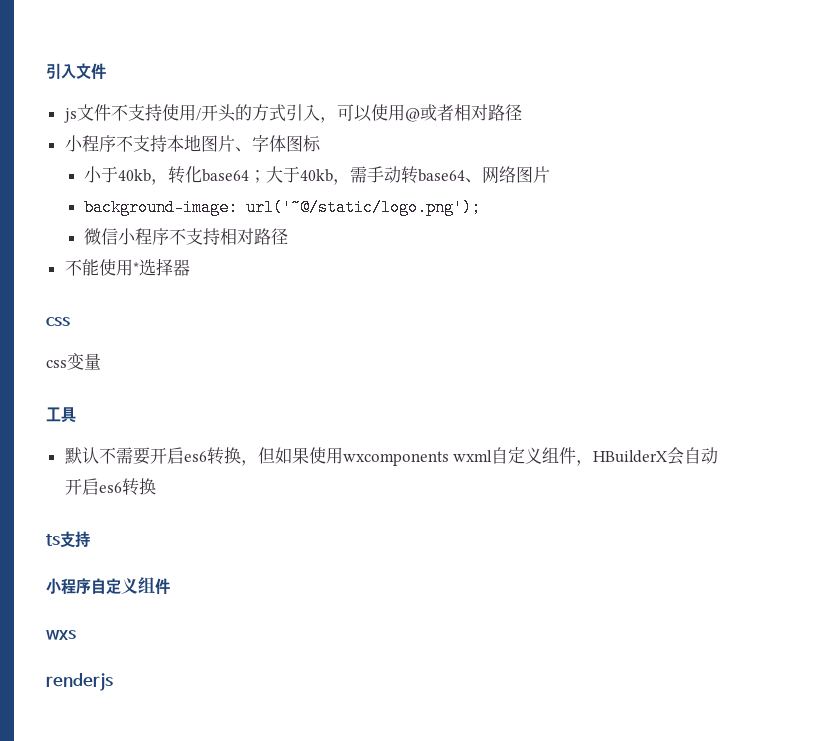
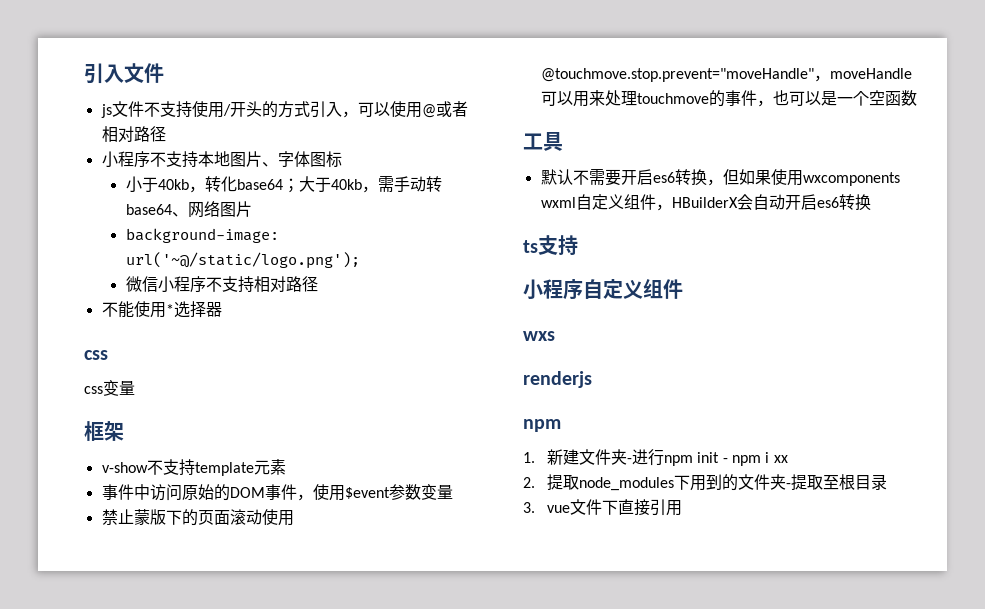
(101, 361) none -> [84,421,124,441] [101,459,286,476] [101,484,453,501] [101,509,294,526] [540,68,912,82] [540,90,917,107] // 框架 // v-show不支持template元素 // 事件中访问原始的DOM事件，使用$event参数变量 // 禁止蒙版下的页面滚动使用@touchmove.stop.prevent="moveHandle"，moveHandle可以用来处理touchmove的事件，也可以是一个空函数
(113, 682) none -> [523,419,561,432] [523,449,788,466] [523,474,887,491] [523,499,682,516] // npm // 1.新建文件夹-进行npm init - npm i xx // 2.提取node_modules下用到的文件夹-提取至根目录 // 3. vue文件下直接引用

